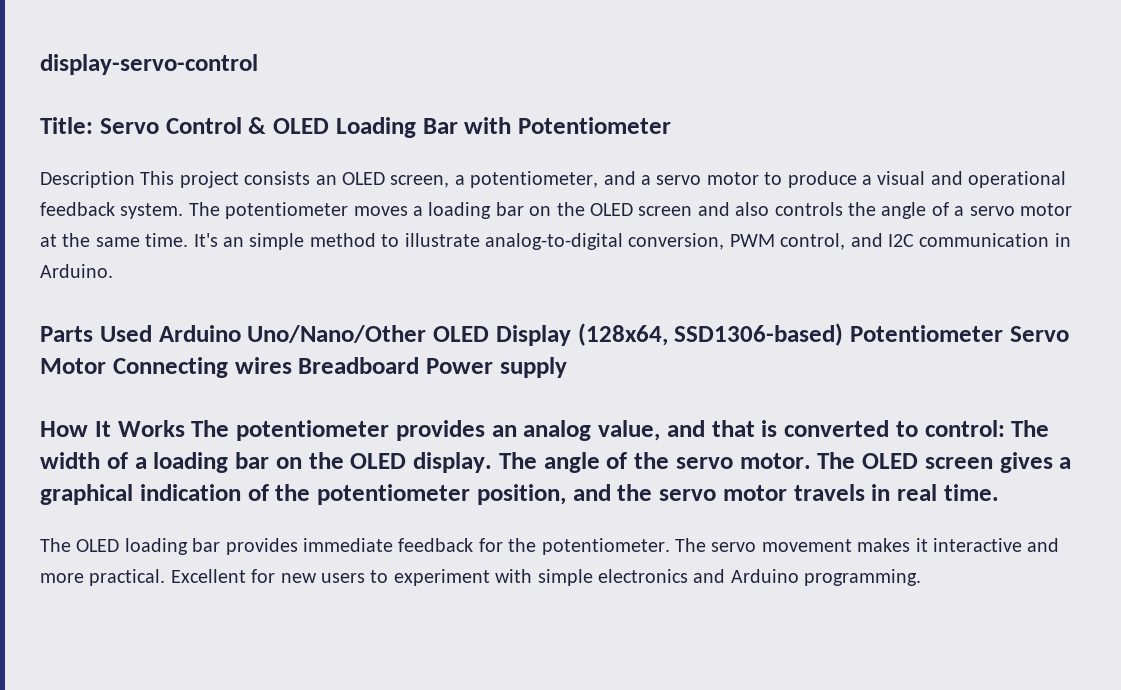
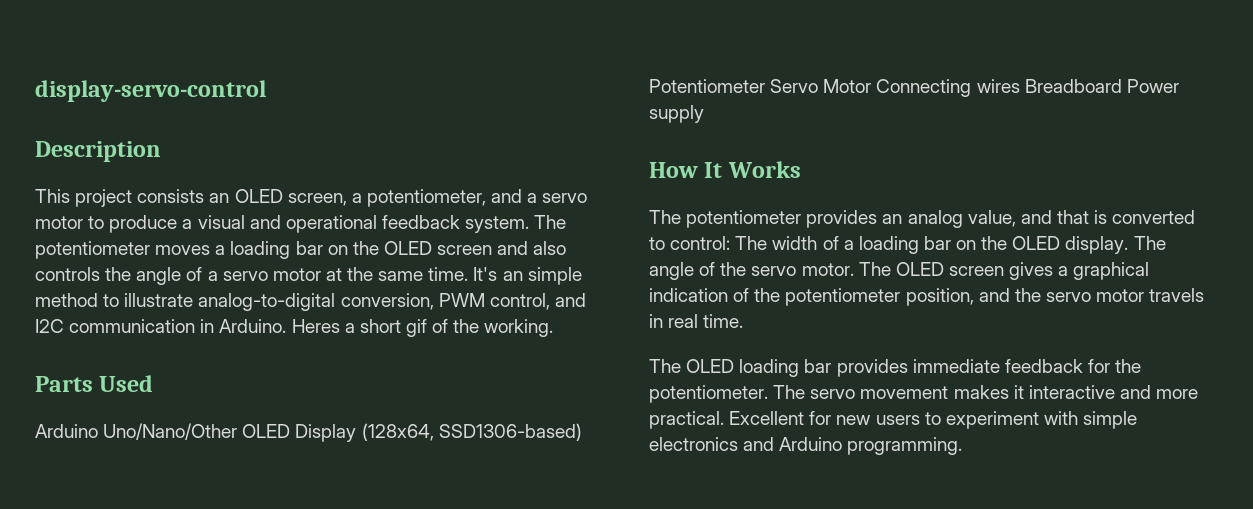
[40,117,671,138] [40,171,135,188] Title: Servo Control & OLED Loading Bar with Potentiometer // Description -> [35,141,161,162] Description //
(113, 271) none -> [291,319,554,337] Heres a short gif of the working.
(152, 333) none -> (154, 383) //
(185, 428) none -> (801, 169) //

